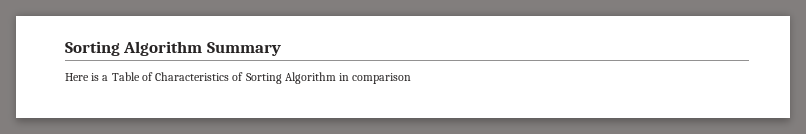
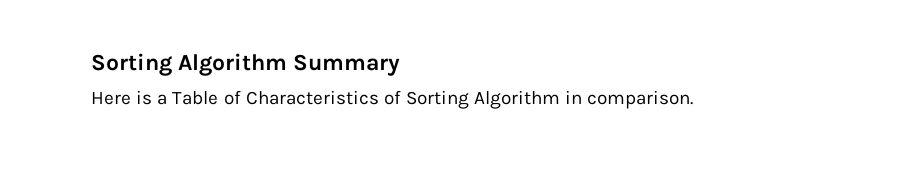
[352,73,412,84] comparison -> [587,90,694,109] comparison.

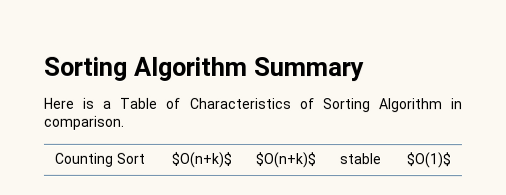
(694, 99) none -> [54,152,145,167] [170,151,232,168] [255,152,316,169] [339,153,381,165] [405,152,451,169] // Counting Sort | $O(n+k)$ | $O(n+k)$ | stable | $O(1)$

